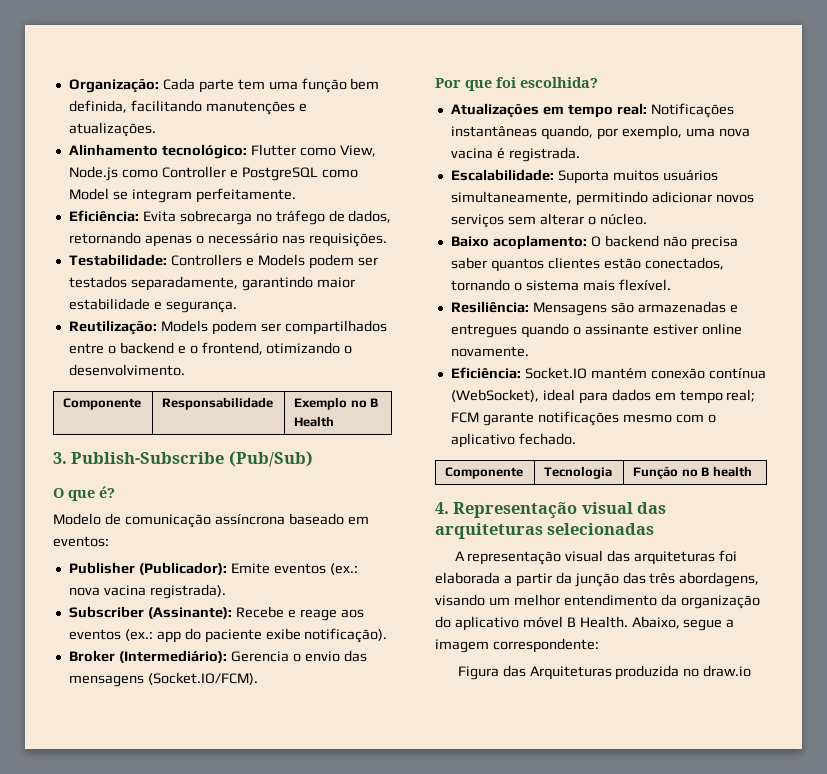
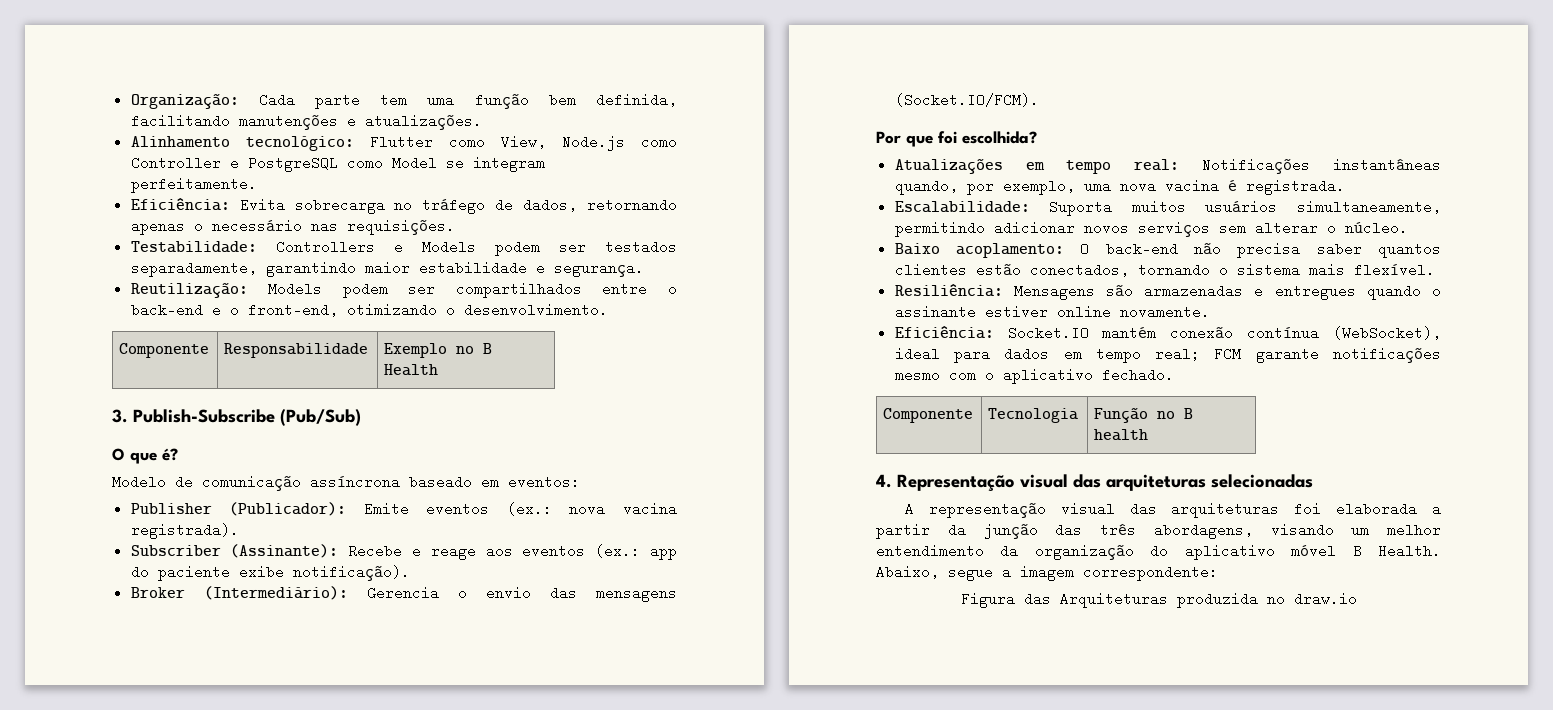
[119,342,174,354] backend -> [130,303,203,317] back-end
[201,342,263,355] frontend, -> [247,303,338,317] front-end,
[604,235,659,247] backend -> [1105,242,1178,256] back-end

